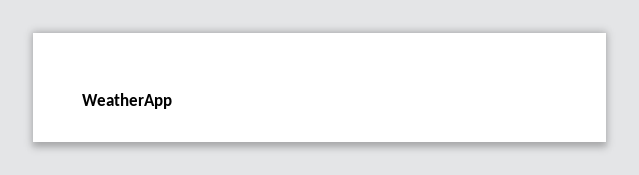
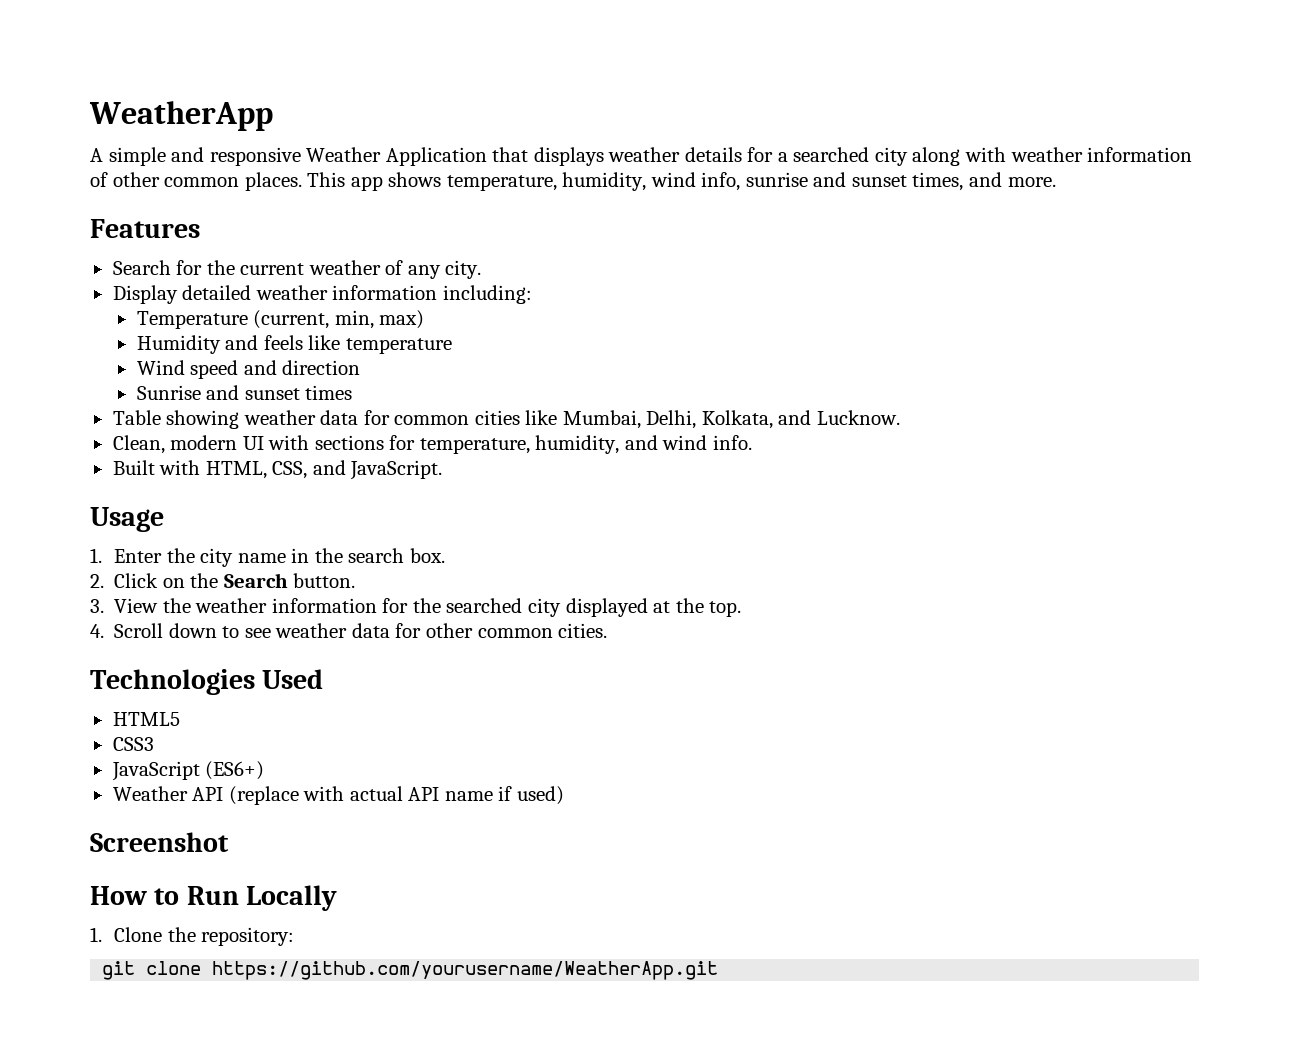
(172, 101) none -> [90,147,1193,166] [90,172,1056,191] [90,219,200,238] [112,260,482,279] [112,285,532,304] [136,310,425,329] [136,335,452,354] [136,360,361,379] [136,385,353,400] [112,410,900,429] [112,435,752,454] [112,460,443,480] [90,507,164,532] [90,548,445,567] [90,573,356,588] [90,598,742,617] [90,623,608,638] [90,669,324,695] [112,712,180,726] [112,737,154,751] [111,761,265,781] [112,786,564,805] [90,832,229,852] [90,885,338,911] [90,927,295,946] [102,961,719,980] // A simple and responsive Weather Application that displays weather details for a searched city along with weather information of other common places. This app shows temperature, humidity, wind info, sunrise and sunset times, and more. // Features // Search for the current weather of any city. // Display detailed weather information including: // Temperature (current, min, max) // Humidity and feels like temperature // Wind speed and direction // Sunrise and sunset times // Table showing weather data for common cities like Mumbai, Delhi, Kolkata, and Lucknow. // Clean, modern UI with sections for temperature, humidity, and wind info. // Built with HTML, CSS, and JavaScript. // Usage // 1. Enter the city name in the search box. // 2. Click on the Search button. // 3. View the weather information for the searched city displayed at the top. // 4. Scroll down to see weather data for other common cities. // Technologies Used // HTML5 // CSS3 // JavaScript (ES6+) // Weather API (replace with actual API name if used) // Screenshot // How to Run Locally // 1. Clone the repository: // git clone https://github.com/yourusername/WeatherApp.git

